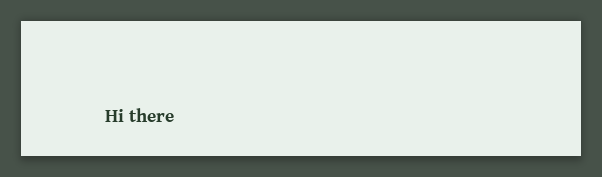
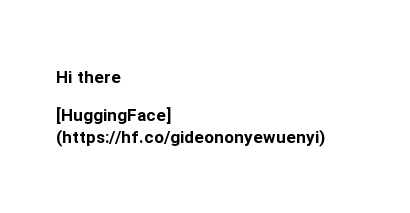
(174, 115) none -> [56,107,171,124] [56,129,325,147] // [HuggingFace] (https://hf.co/gideononyewuenyi)

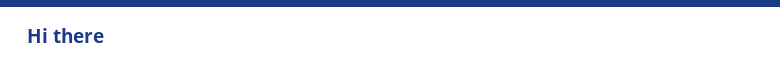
[56,107,171,124] [56,129,325,147] // [HuggingFace] (https://hf.co/gideononyewuenyi) -> (105, 35) none

